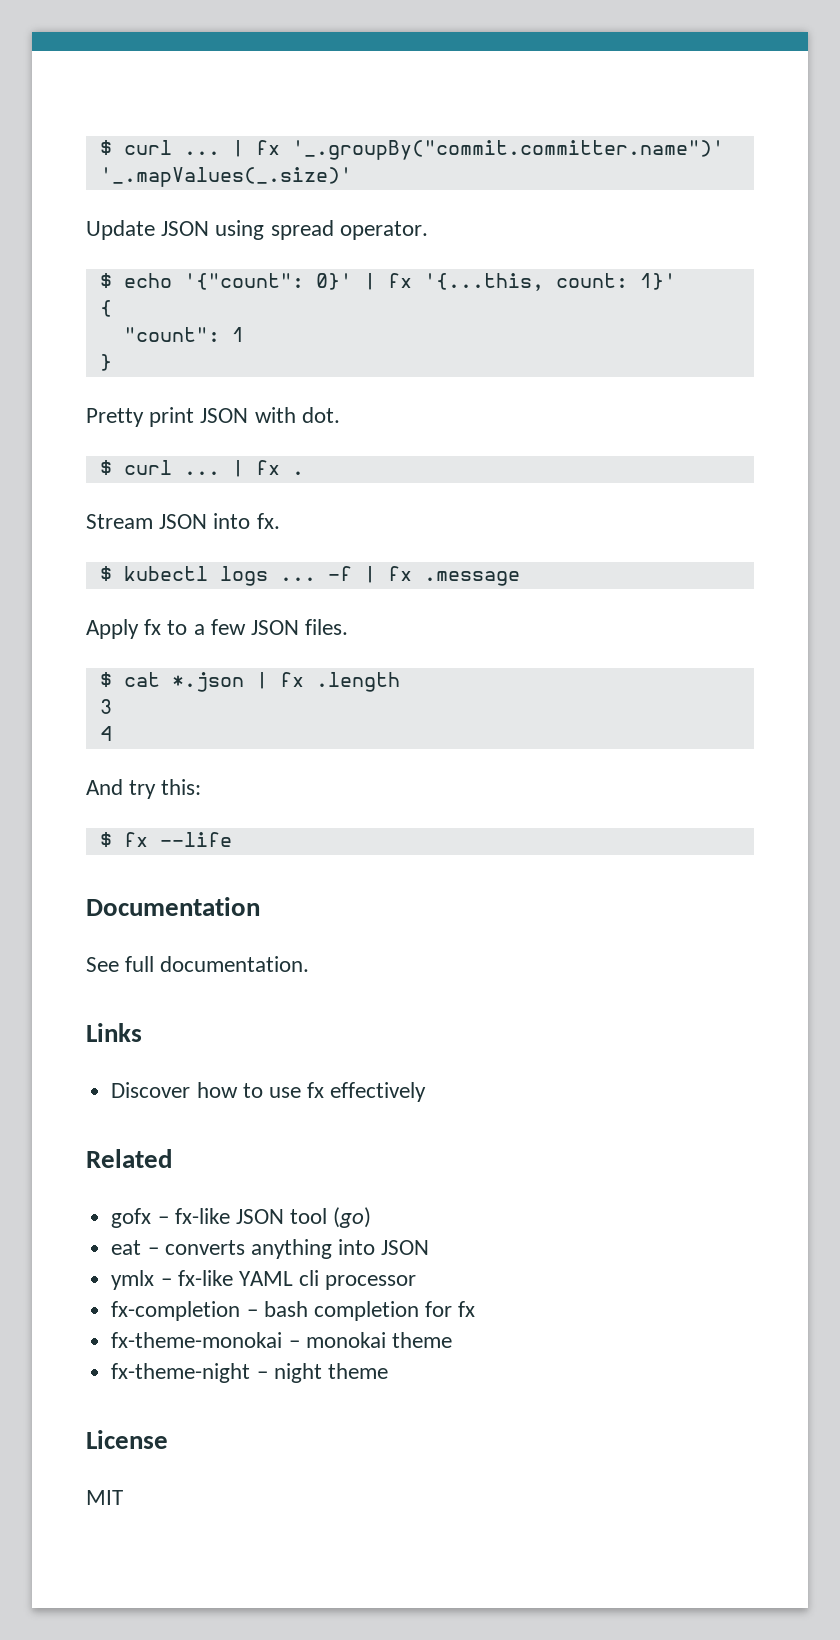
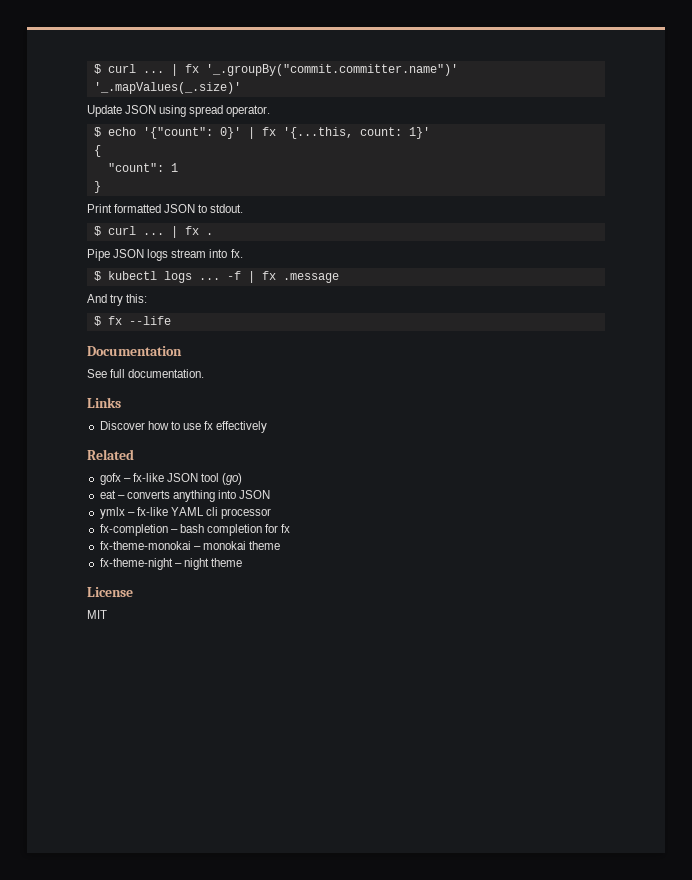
[86,407,340,427] Pretty print JSON with dot. -> [87,204,244,213] Print formatted JSON to stdout.
[86,514,208,529] Stream JSON -> [87,249,207,261] Pipe JSON logs stream
[86,619,349,639] [99,672,400,692] [99,699,112,714] [99,726,112,741] // Apply fx to a few JSON files. // $ cat *.json | fx .length // 3 // 4 -> (339, 278) none

